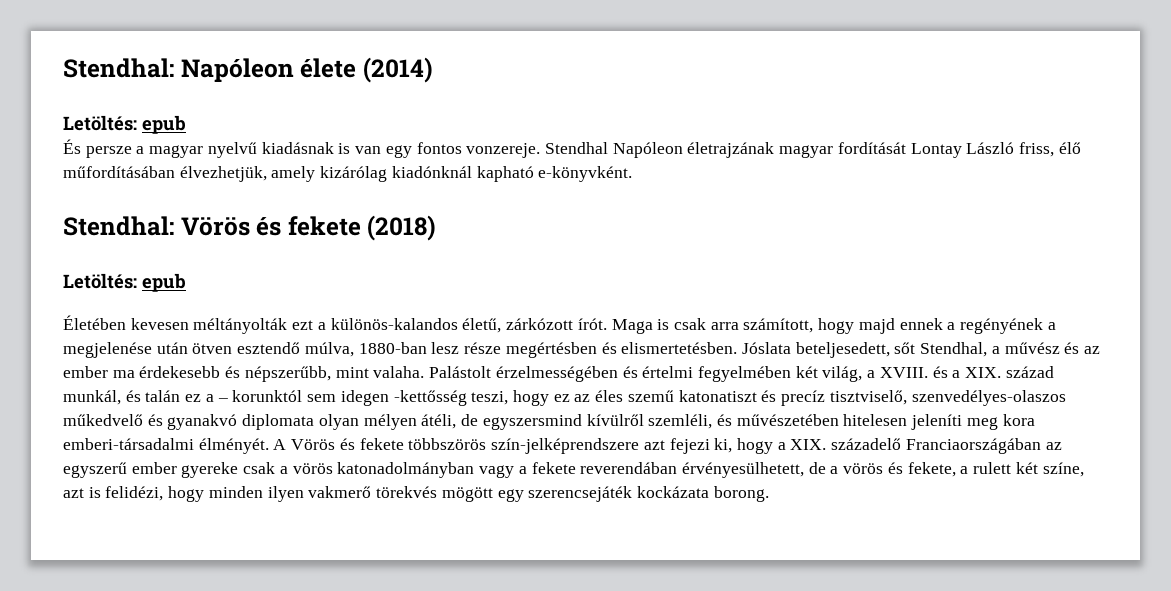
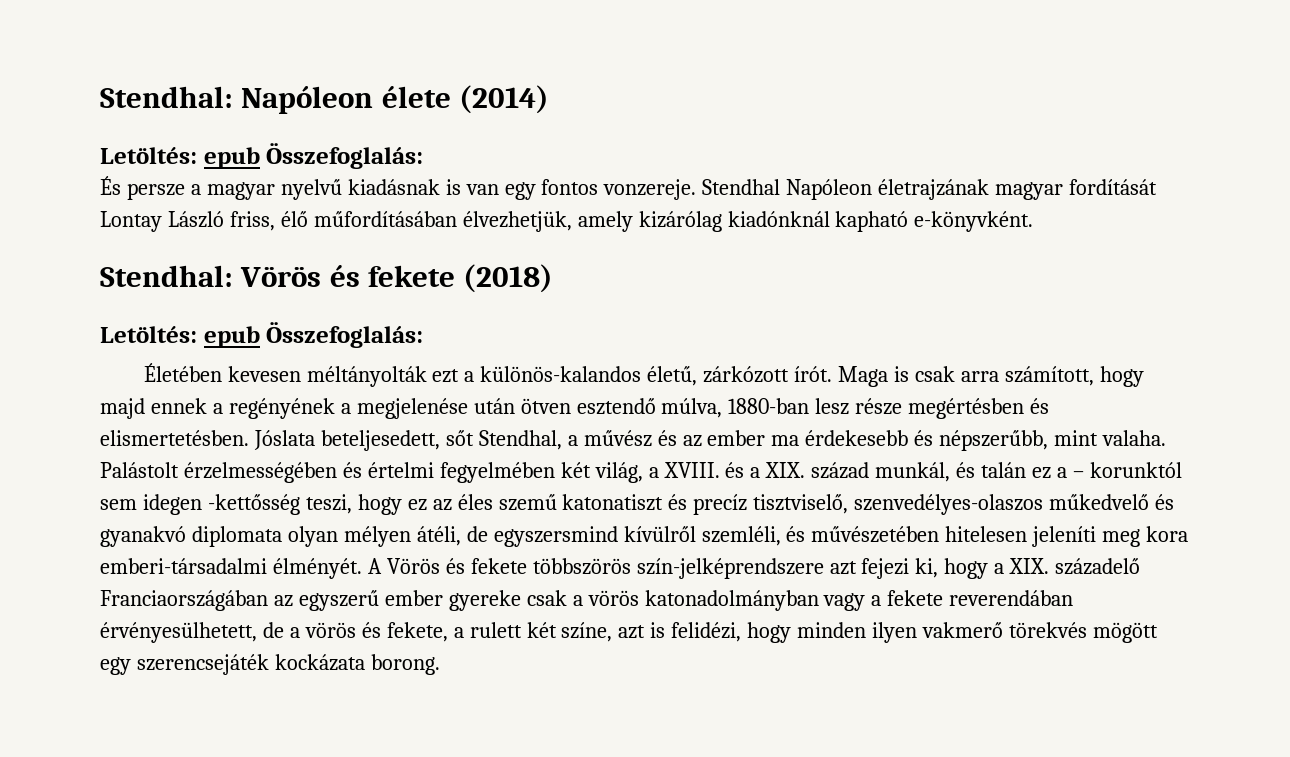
(186, 124) none -> [266,143,424,169] Összefoglalás:
(186, 282) none -> [266,322,424,348] Összefoglalás:

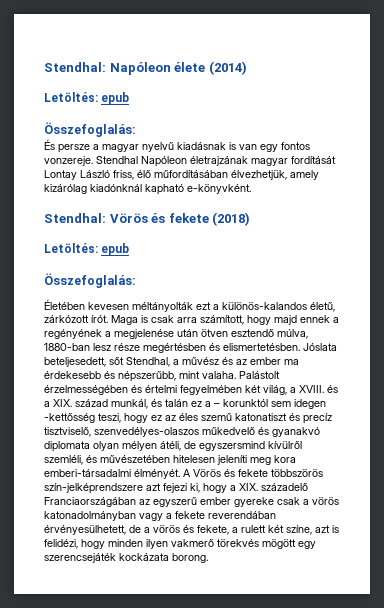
(260, 158) none -> (130, 98) //
(260, 337) none -> (130, 249) //

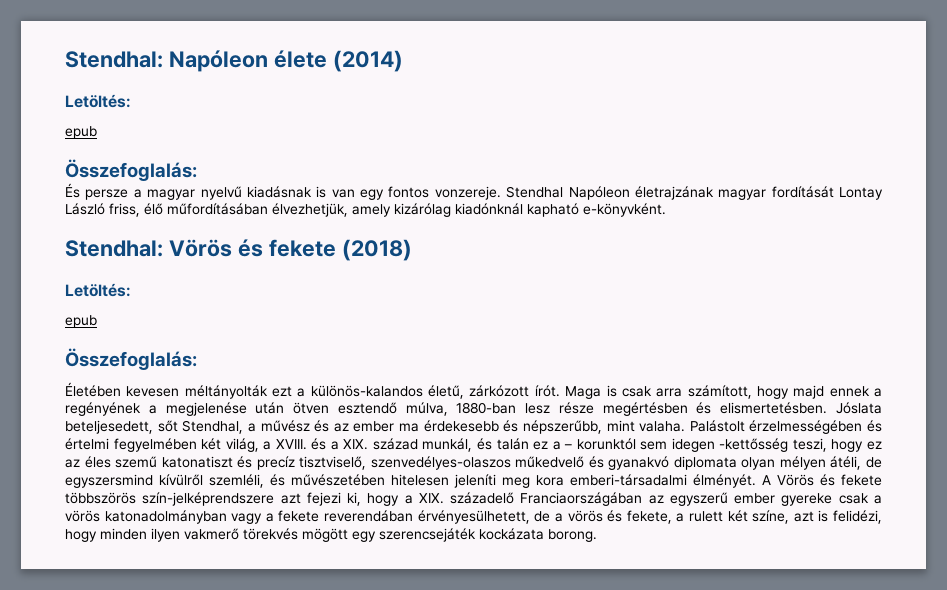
(98, 97) none -> (131, 101) //
(98, 248) none -> (131, 290) //

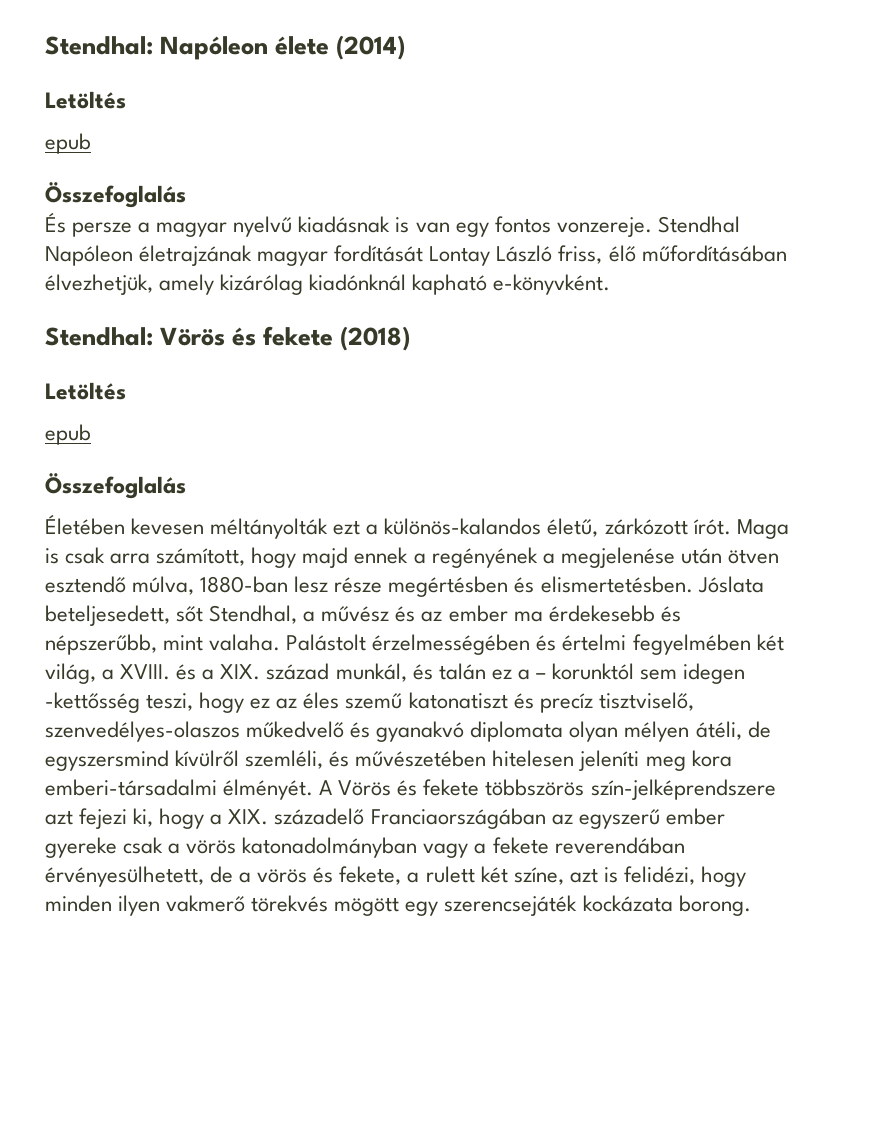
[65,94,131,108] [65,126,97,139] [65,159,197,181] Letöltés: // epub // Összefoglalás: -> [45,91,126,109] [45,133,91,154] [45,182,186,208] Letöltés // epub // Összefoglalás
[65,283,131,297] [65,315,97,328] [65,348,197,370] Letöltés: // epub // Összefoglalás: -> [45,382,126,400] [45,424,91,445] [45,473,186,499] Letöltés // epub // Összefoglalás

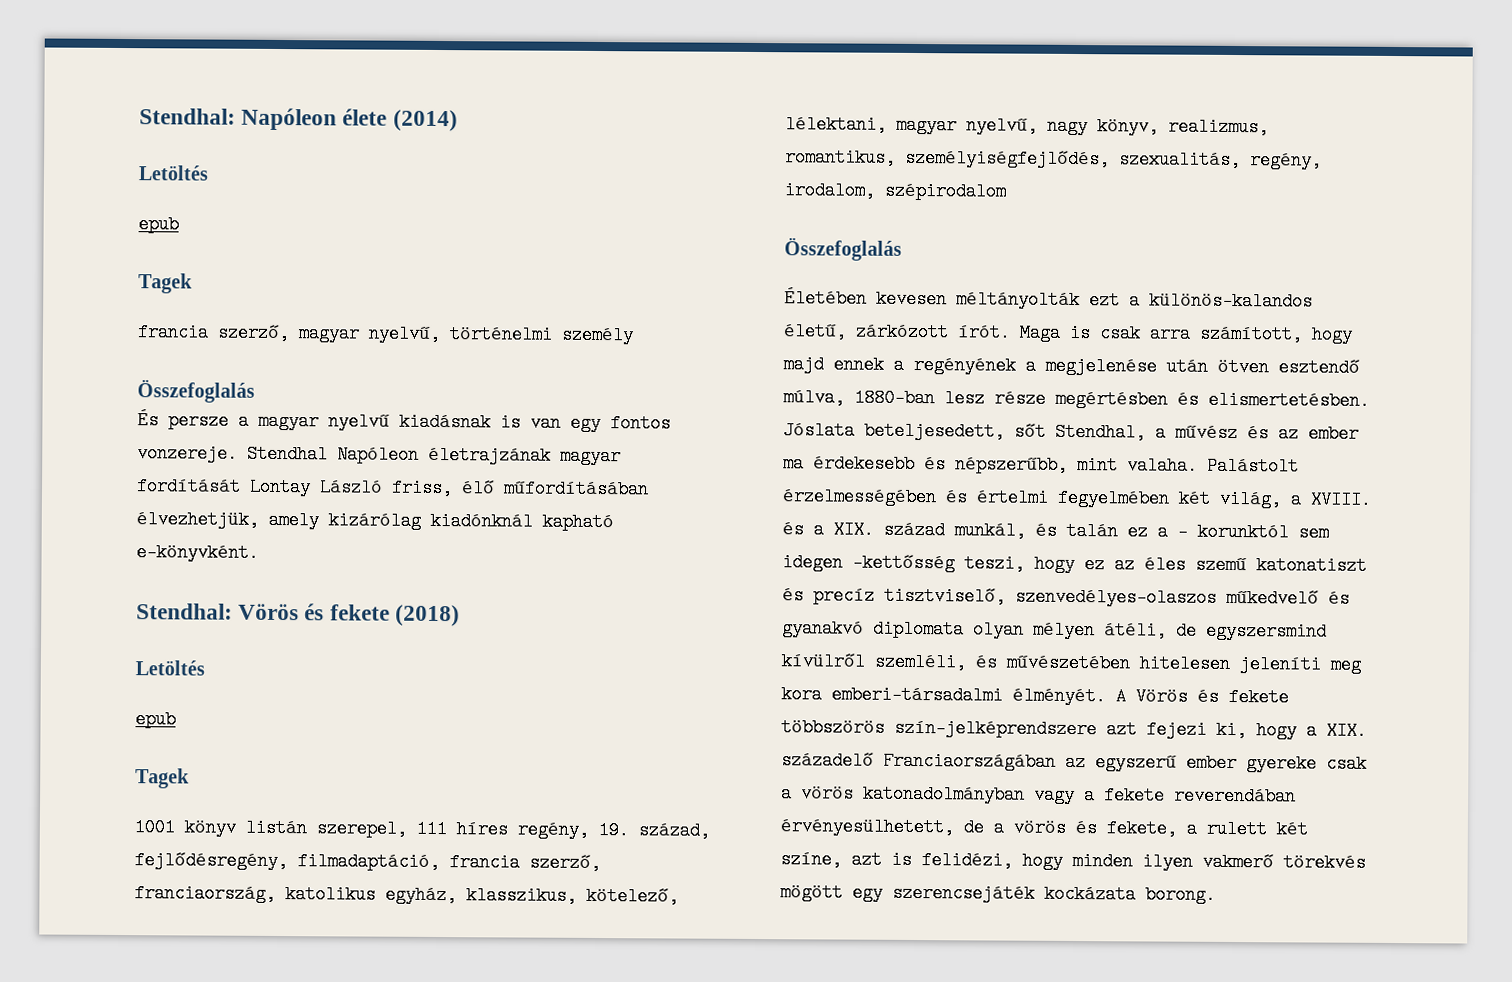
(91, 143) none -> [138,273,193,294] [137,323,634,345] // Tagek // francia szerző, magyar nyelvű, történelmi személy
(91, 434) none -> [135,768,190,789] [134,818,710,840] [134,851,601,873] [134,884,679,906] [785,115,1269,137] [785,148,1322,170] [784,181,1006,201] // Tagek // 1001 könyv listán szerepel, 111 híres regény, 19. század, fejlődésregény, filmadaptáció, francia szerző, franciaország, katolikus egyház, klasszikus, kötelező, lélektani, magyar nyelvű, nagy könyv, realizmus, romantikus, személyiségfejlődés, szexualitás, regény, irodalom, szépirodalom

